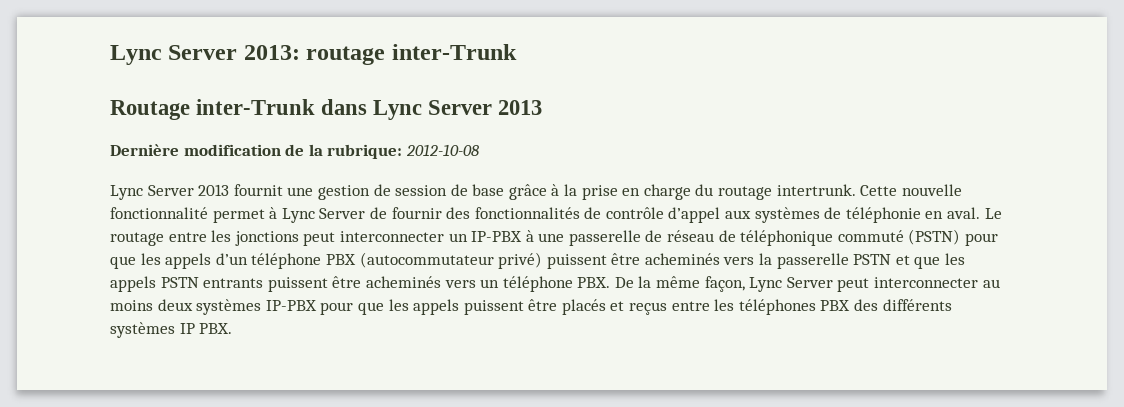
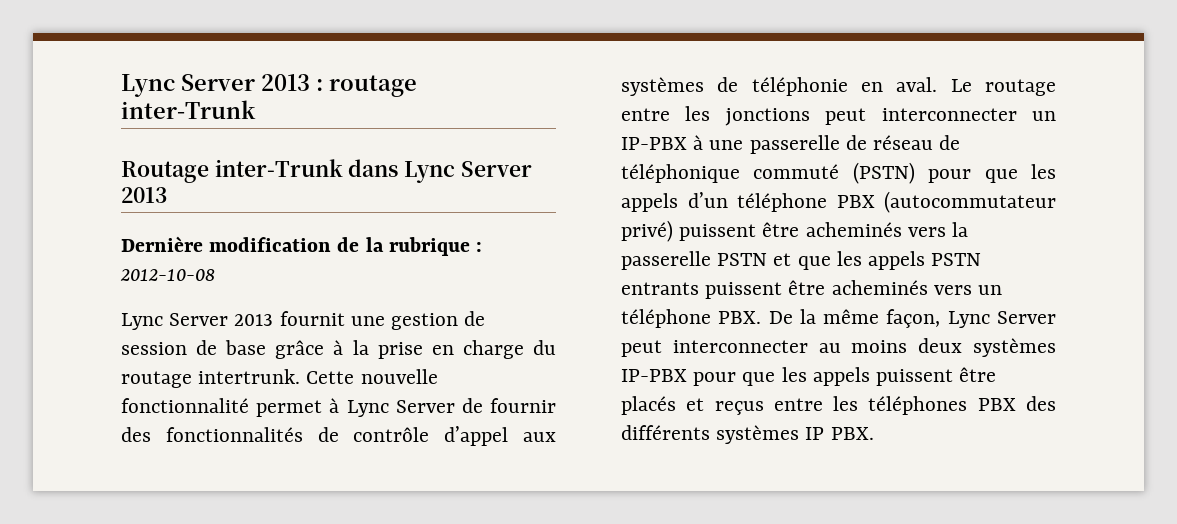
[110,45,300,65] Lync Server 2013: -> [121,74,323,97] Lync Server 2013 :
[327,144,403,159] rubrique: -> [388,237,483,256] rubrique :

